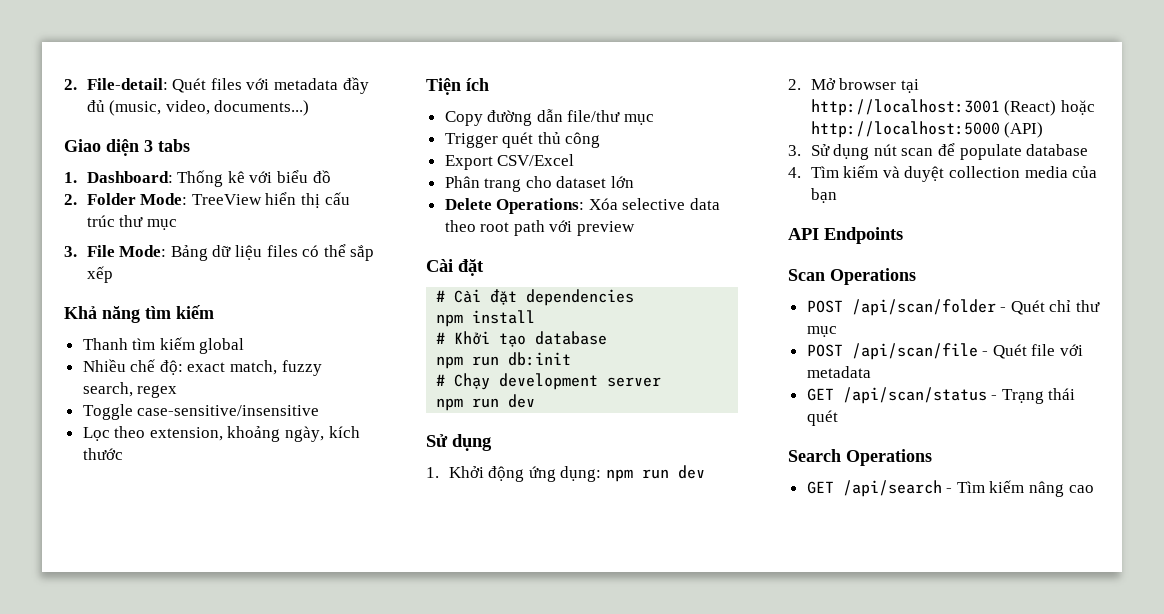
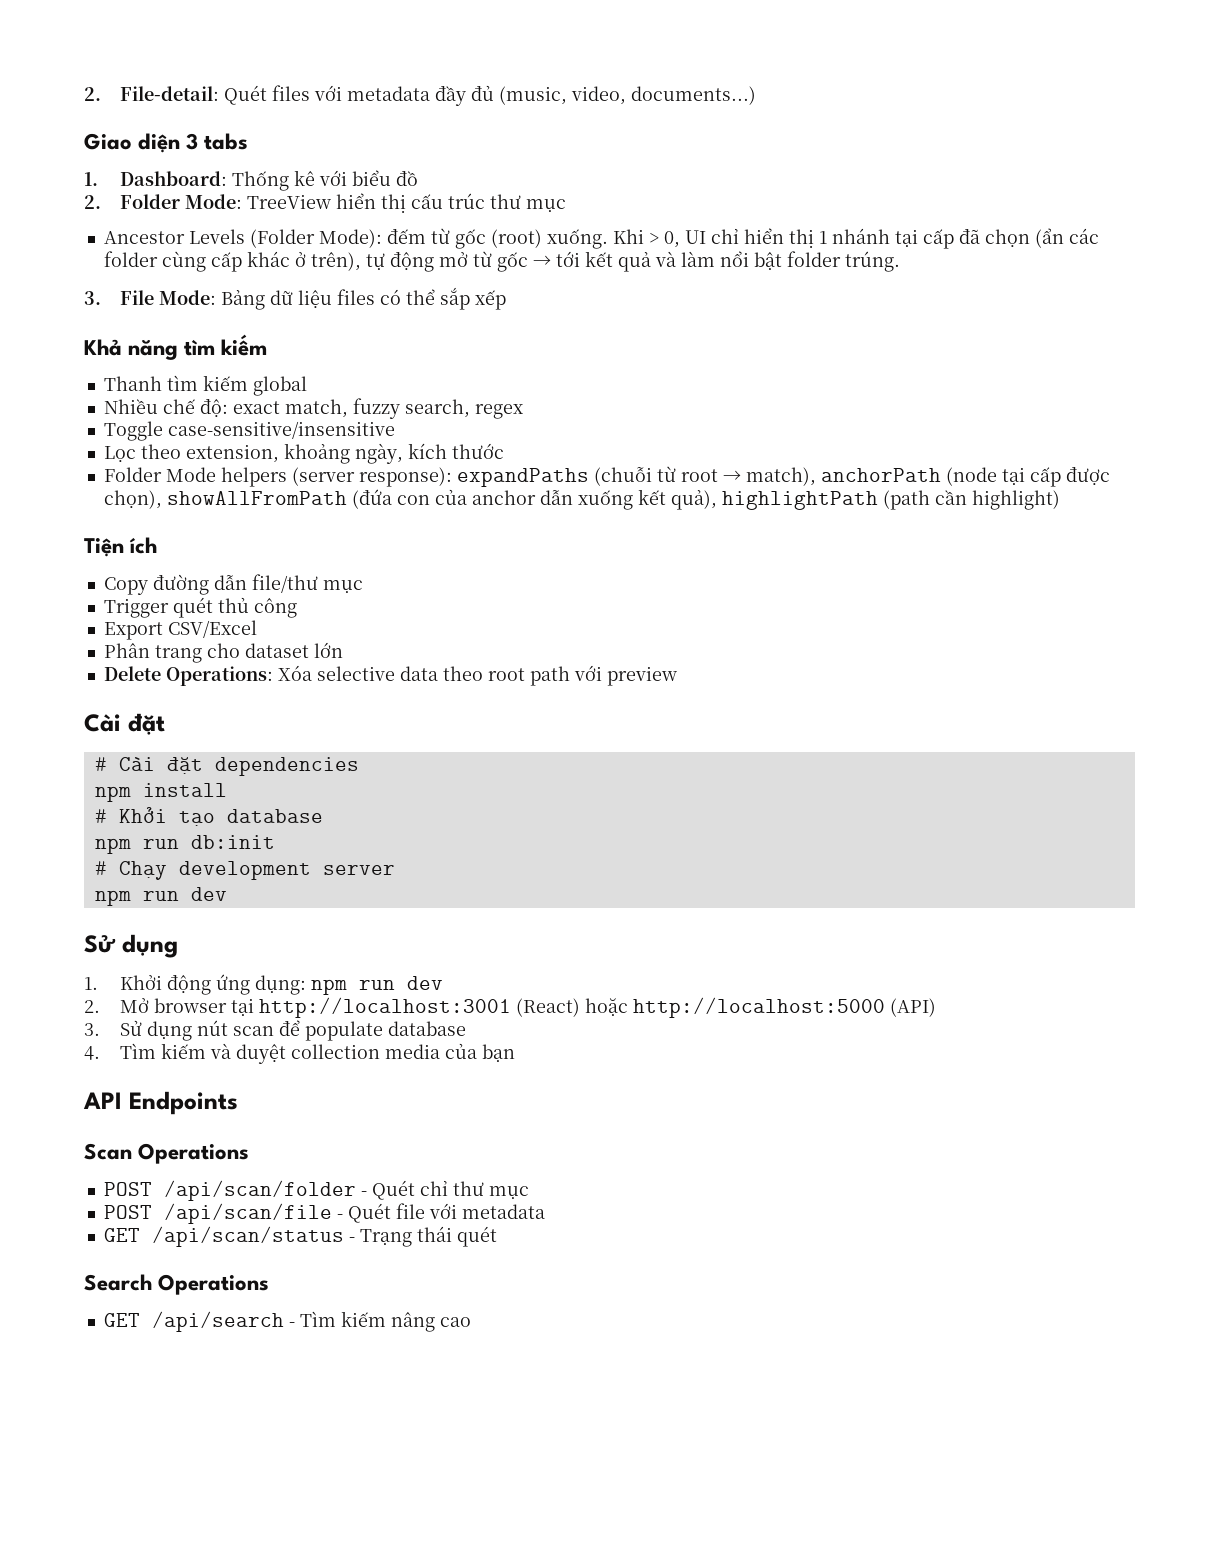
(177, 224) none -> [103,228,1099,249] [103,251,900,272] // Ancestor Levels (Folder Mode): đếm từ gốc (root) xuống. Khi > 0, UI chỉ hiển thị 1 nhánh tại cấp đã chọn (ẩn các folder cùng cấp khác ở trên), tự động mở từ gốc → tới kết quả và làm nổi bật folder trúng.
(123, 454) none -> [103,466,1110,487] [103,489,1060,510] // Folder Mode helpers (server response): expandPaths (chuỗi từ root → match), anchorPath (node tại cấp được chọn), showAllFromPath (đứa con của anchor dẫn xuống kết quả), highlightPath (path cần highlight)

